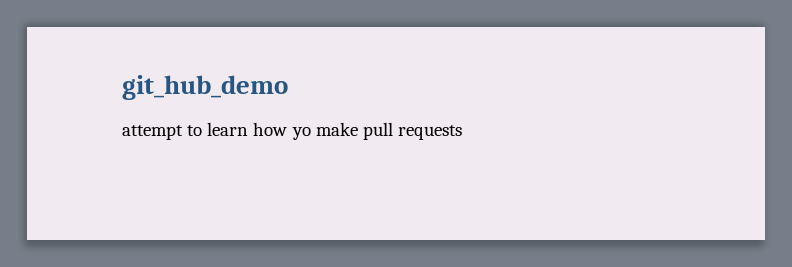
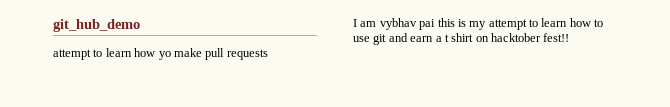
(462, 132) none -> [353,18,604,30] [353,33,570,45] // I am vybhav pai this is my attempt to learn how to use git and earn a t shirt on hacktober fest!!

